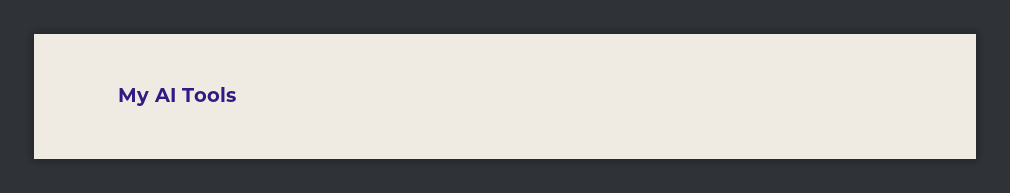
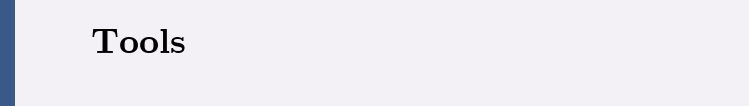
[118,88,176,106] My AI -> (91, 41) none

